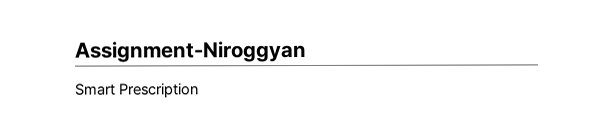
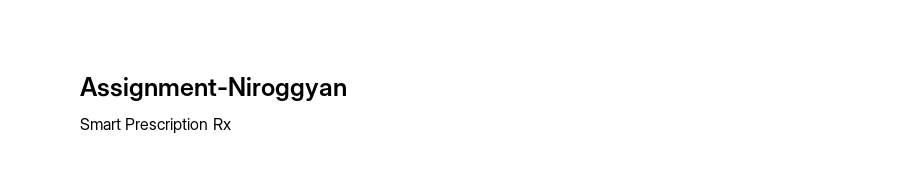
(200, 90) none -> [212,118,231,130] Rx

